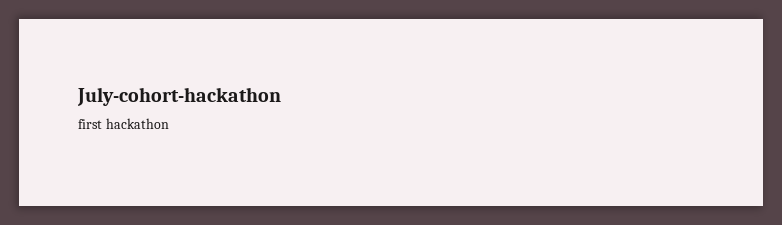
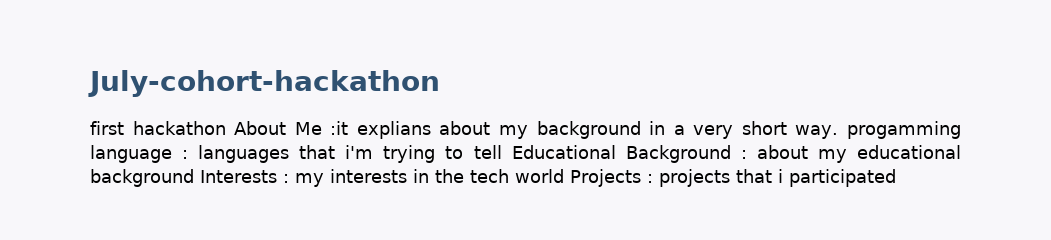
(169, 123) none -> [234,121,961,139] [90,145,962,163] [90,169,896,187] About Me :it explians about my background in a very short way. progamming language : languages that i'm trying to tell Educational Background : about my educational background Interests : my interests in the tech world Projects : projects that i participated

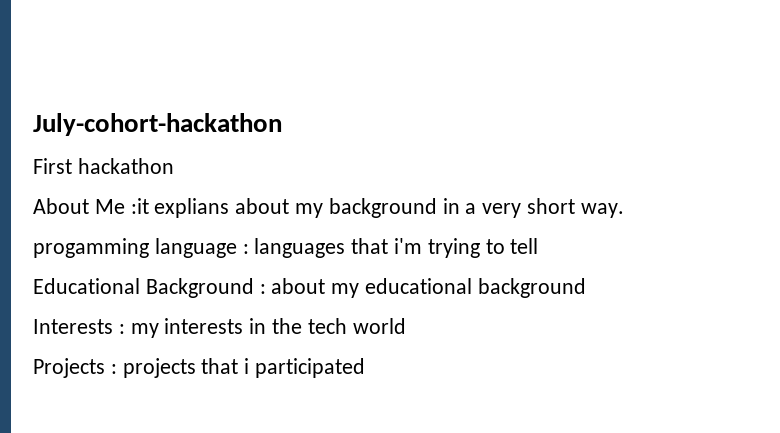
[90,121,124,135] first -> [33,158,72,174] First
(226, 128) none -> (174, 166) //
(839, 132) none -> (624, 210) //
(502, 152) none -> (539, 246) //
(194, 178) none -> (586, 288) //
(564, 176) none -> (406, 326) //

